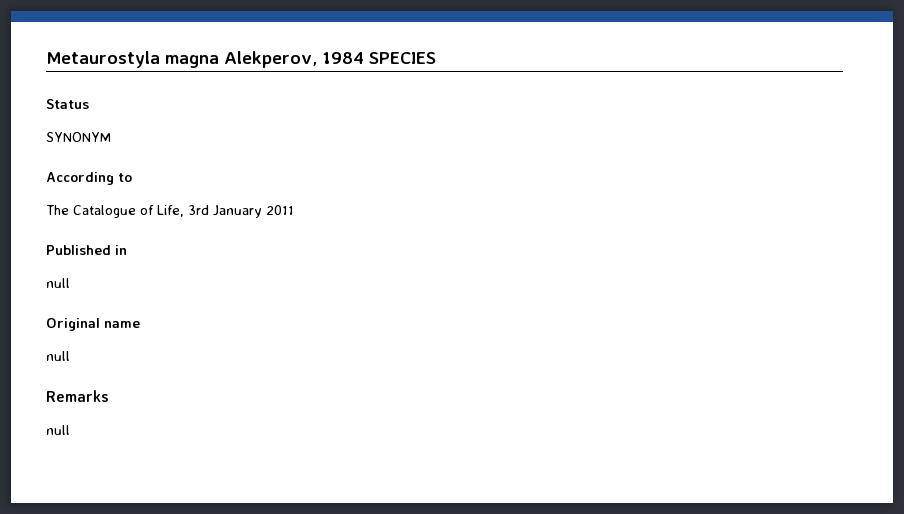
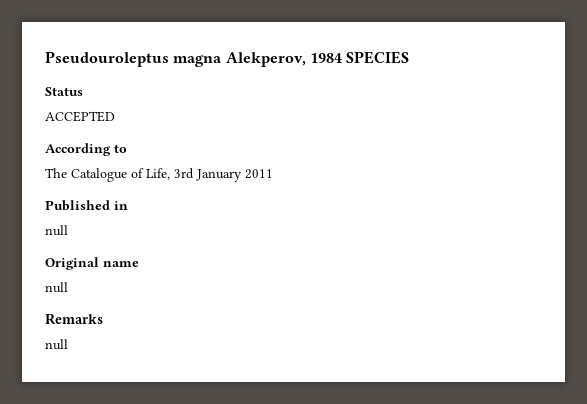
[46,51,160,68] Metaurostyla -> [45,51,169,67] Pseudouroleptus
[46,132,111,142] SYNONYM -> [45,111,115,122] ACCEPTED

